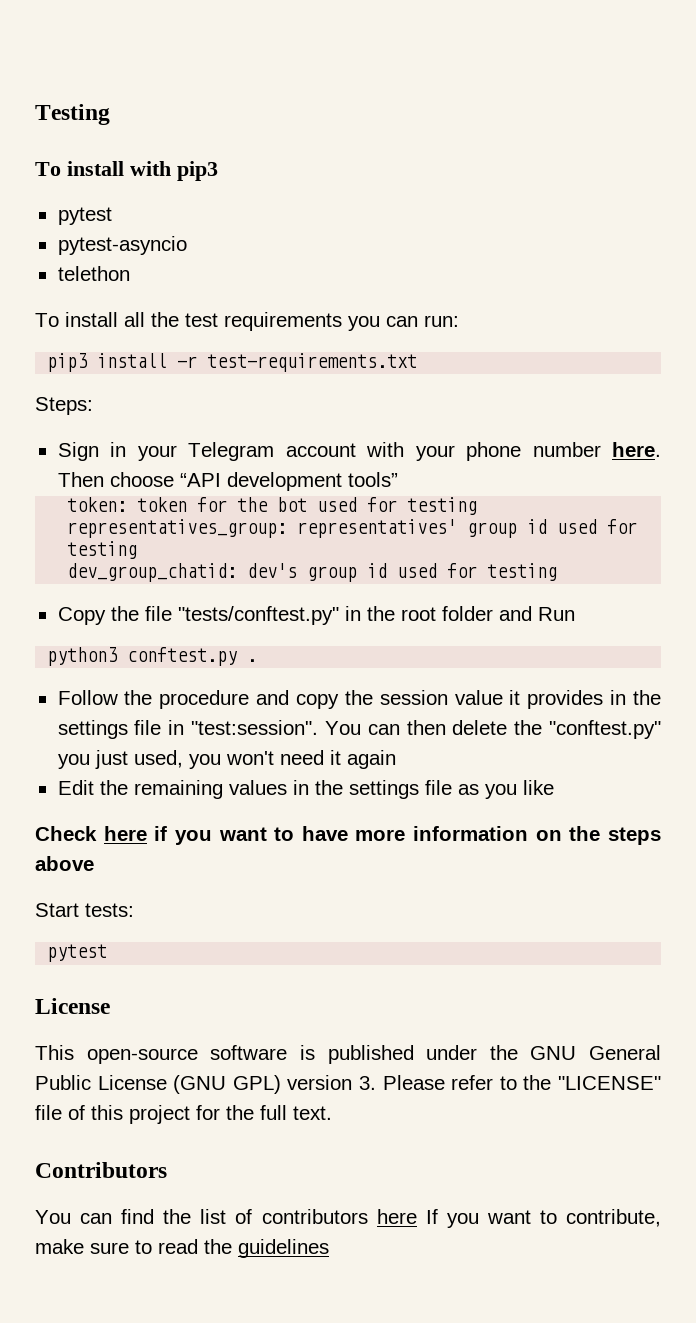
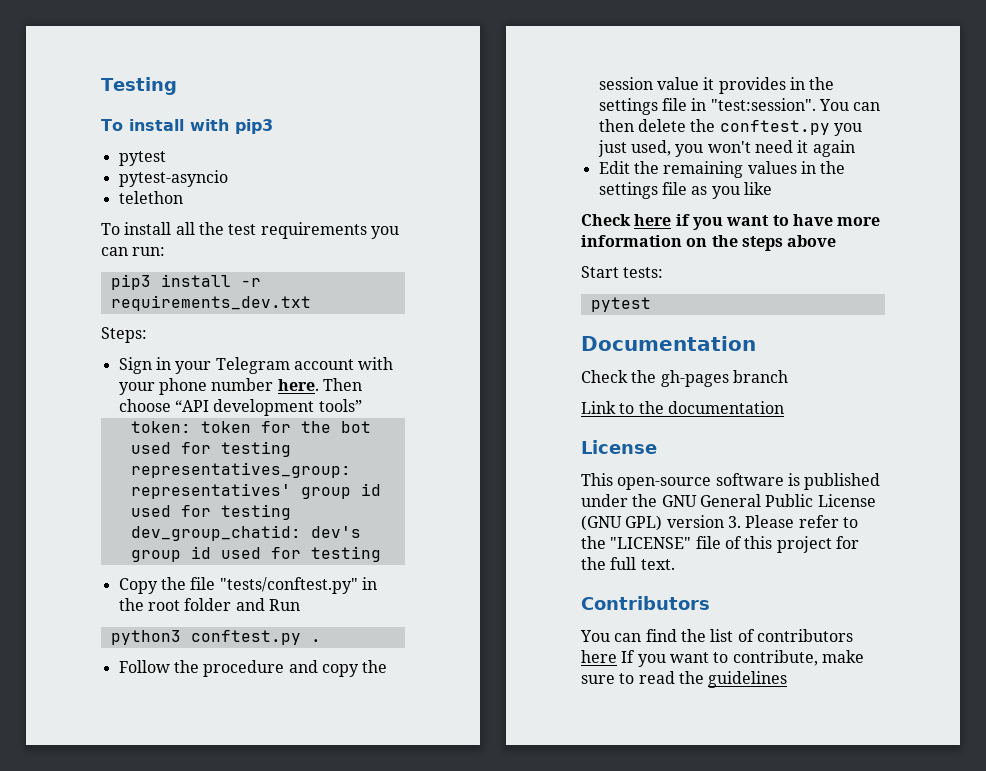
[207,353,418,372] test-requirements.txt -> [110,295,311,311] requirements_dev.txt
[549,720,661,739] "conftest.py" -> [719,120,830,135] conftest.py
(108, 953) none -> [581,336,756,351] [581,370,788,387] [581,401,784,414] // Documentation // Check the gh-pages branch // Link to the documentation

